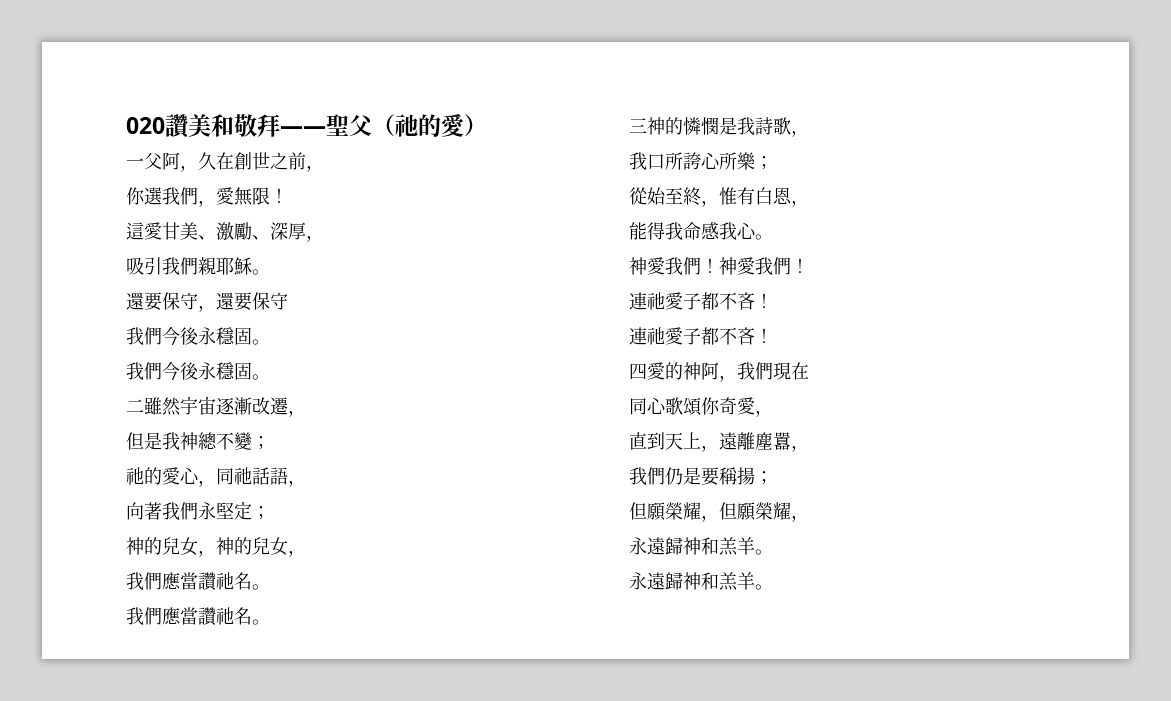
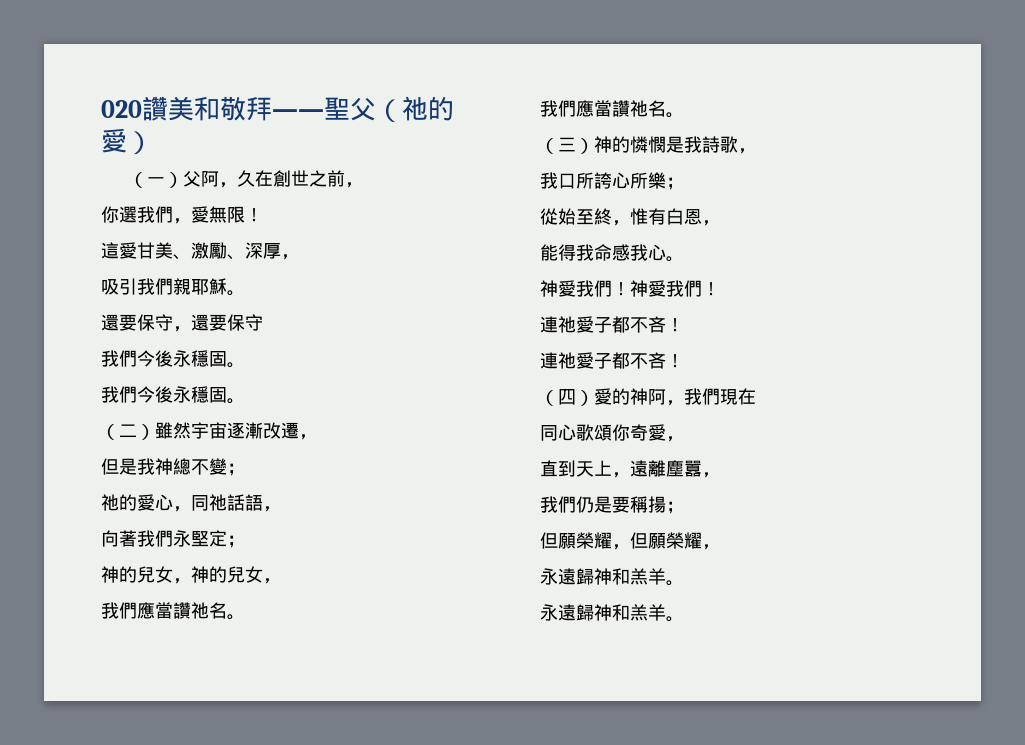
[126,158,144,168] 一 -> [129,172,184,188] （一）
[126,399,144,413] 二 -> [101,424,155,440] （二）
[629,118,647,133] 三 -> [540,137,594,154] （三）
[629,363,647,380] 四 -> [540,389,594,406] （四）

